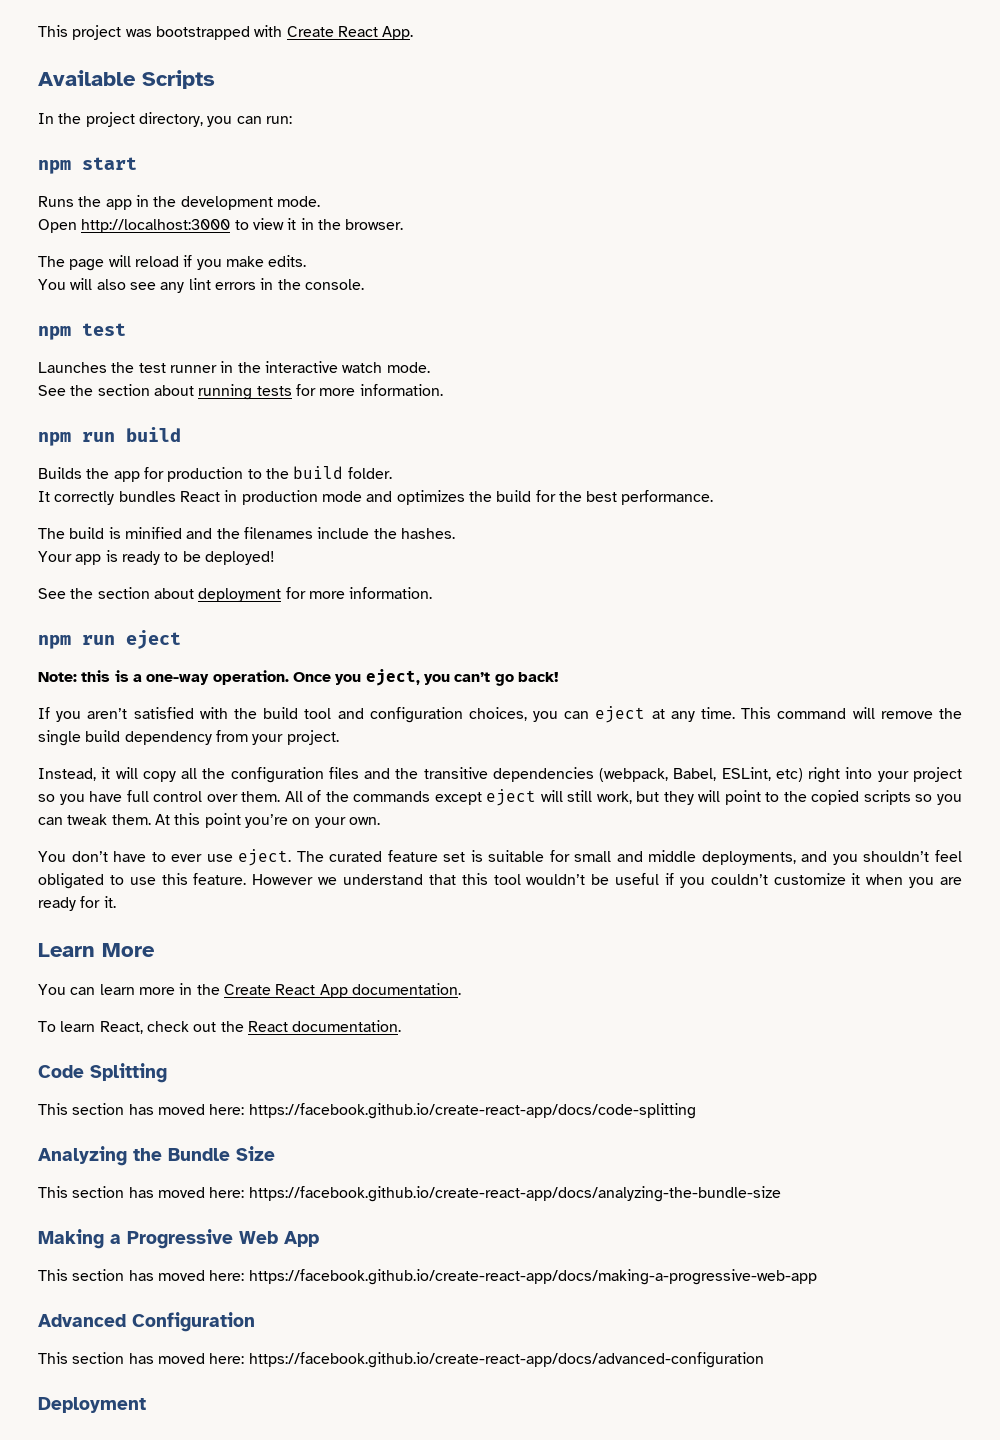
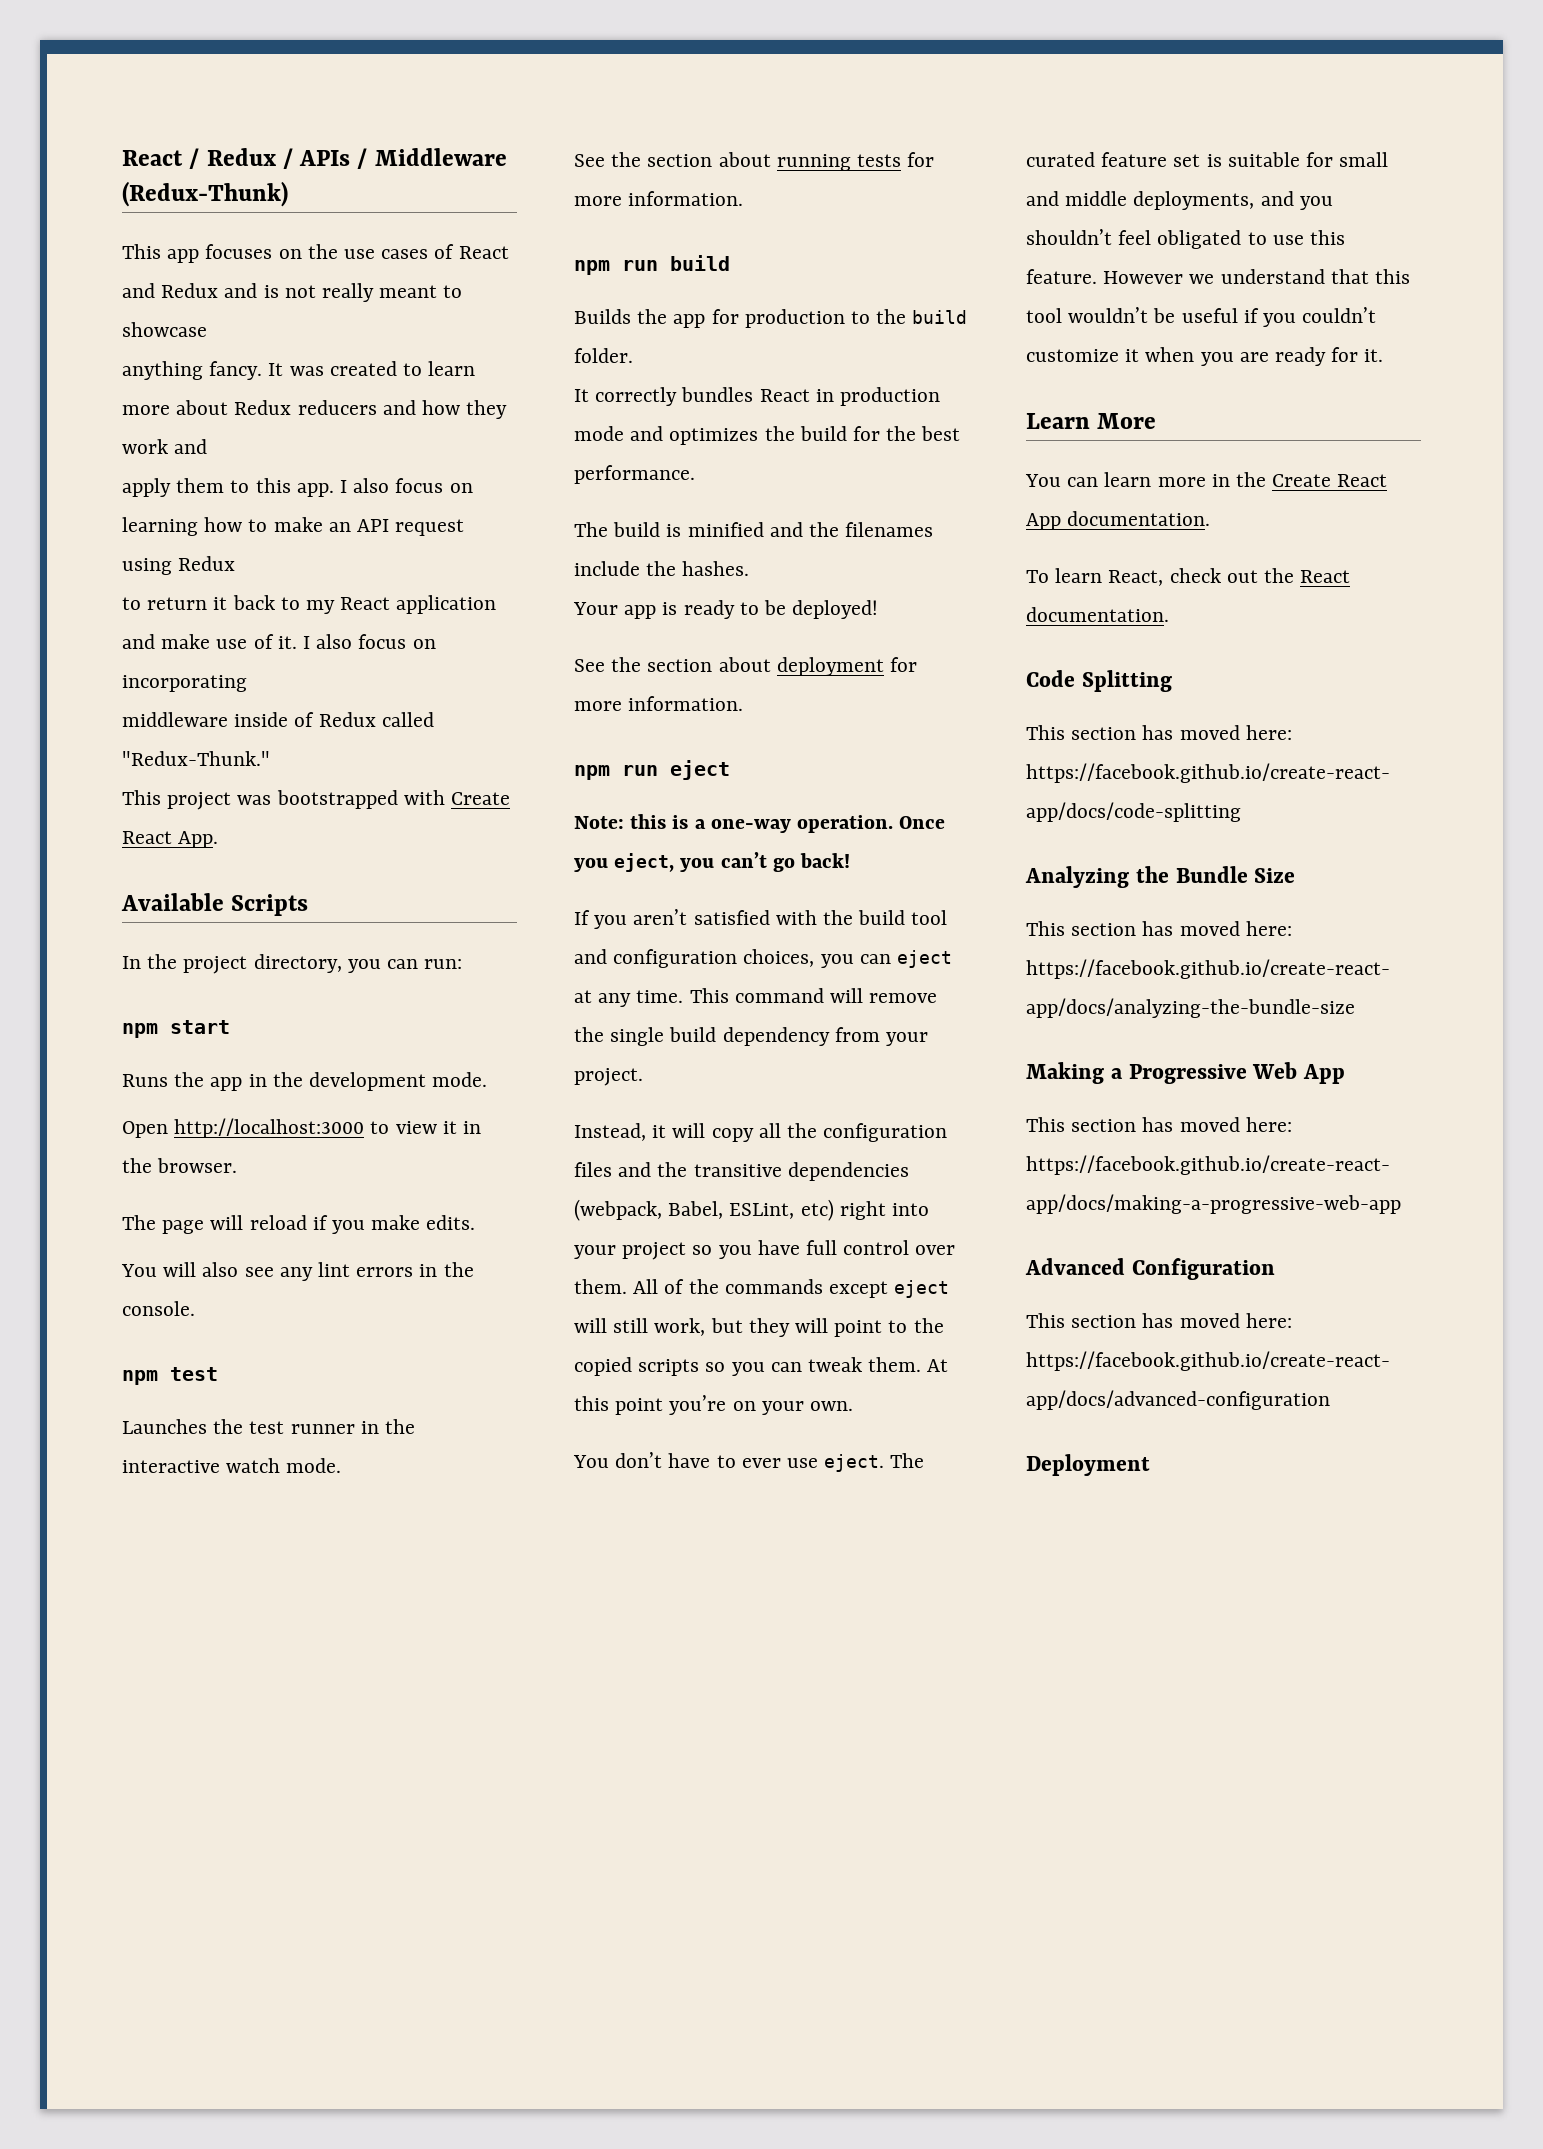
(38, 31) none -> [122,148,507,169] [122,181,288,207] [122,244,509,263] [122,283,463,302] [122,322,207,337] [122,361,476,380] [122,400,508,419] [122,439,208,454] [122,478,473,497] [122,517,465,536] [122,556,236,575] [122,595,497,614] [122,634,436,649] [122,675,247,692] [122,712,434,727] [122,751,270,766] React / Redux / APIs / Middleware (Redux-Thunk) // This app focuses on the use cases of React and Redux and is not really meant to showcase // anything fancy. It was created to learn more about Redux reducers and how they work and // apply them to this app. I also focus on learning how to make an API request using Redux // to return it back to my React application and make use of it. I also focus on incorporating // middleware inside of Redux called "Redux-Thunk." //

